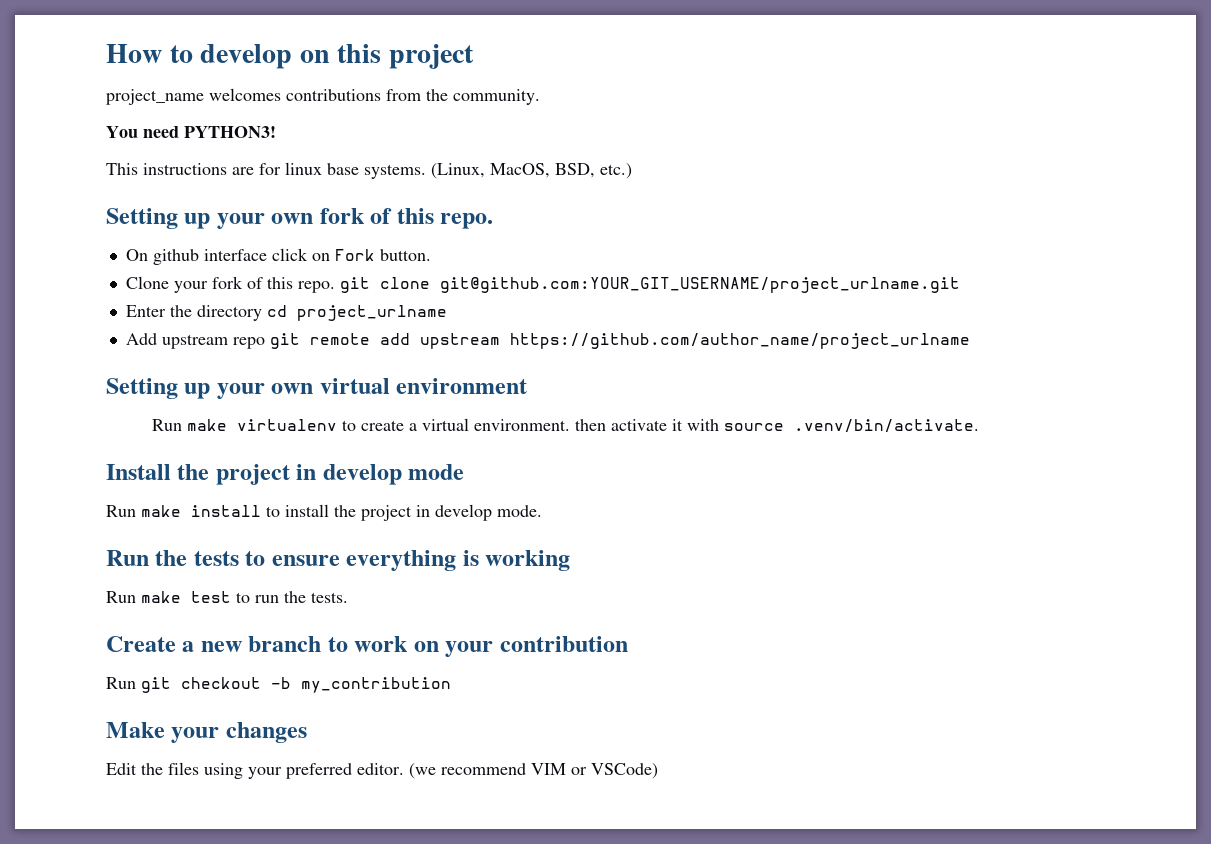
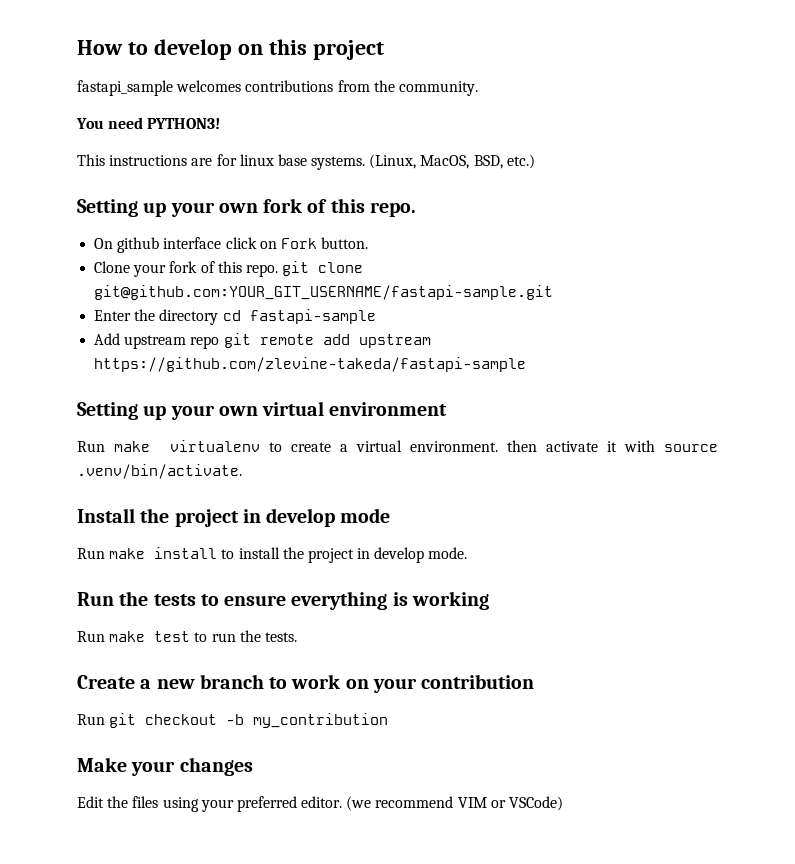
[106,89,204,105] project_name -> [77,80,173,96] fastapi_sample
[439,277,960,293] git@github.com:YOUR_GIT_USERNAME/project_urlname.git -> [94,285,554,300] git@github.com:YOUR_GIT_USERNAME/fastapi-sample.git
[296,305,447,321] project_urlname -> [249,309,376,324] fastapi-sample
[509,333,970,349] https://github.com/author_name/project_urlname -> [94,357,527,372] https://github.com/zlevine-takeda/fastapi-sample

